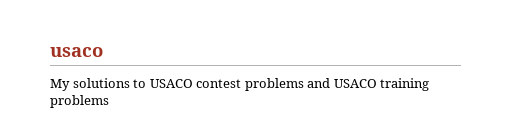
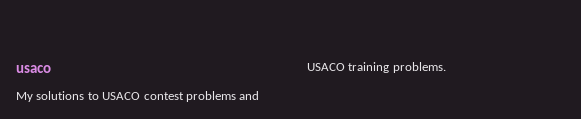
[50,95,109,108] problems -> [392,62,446,73] problems.

